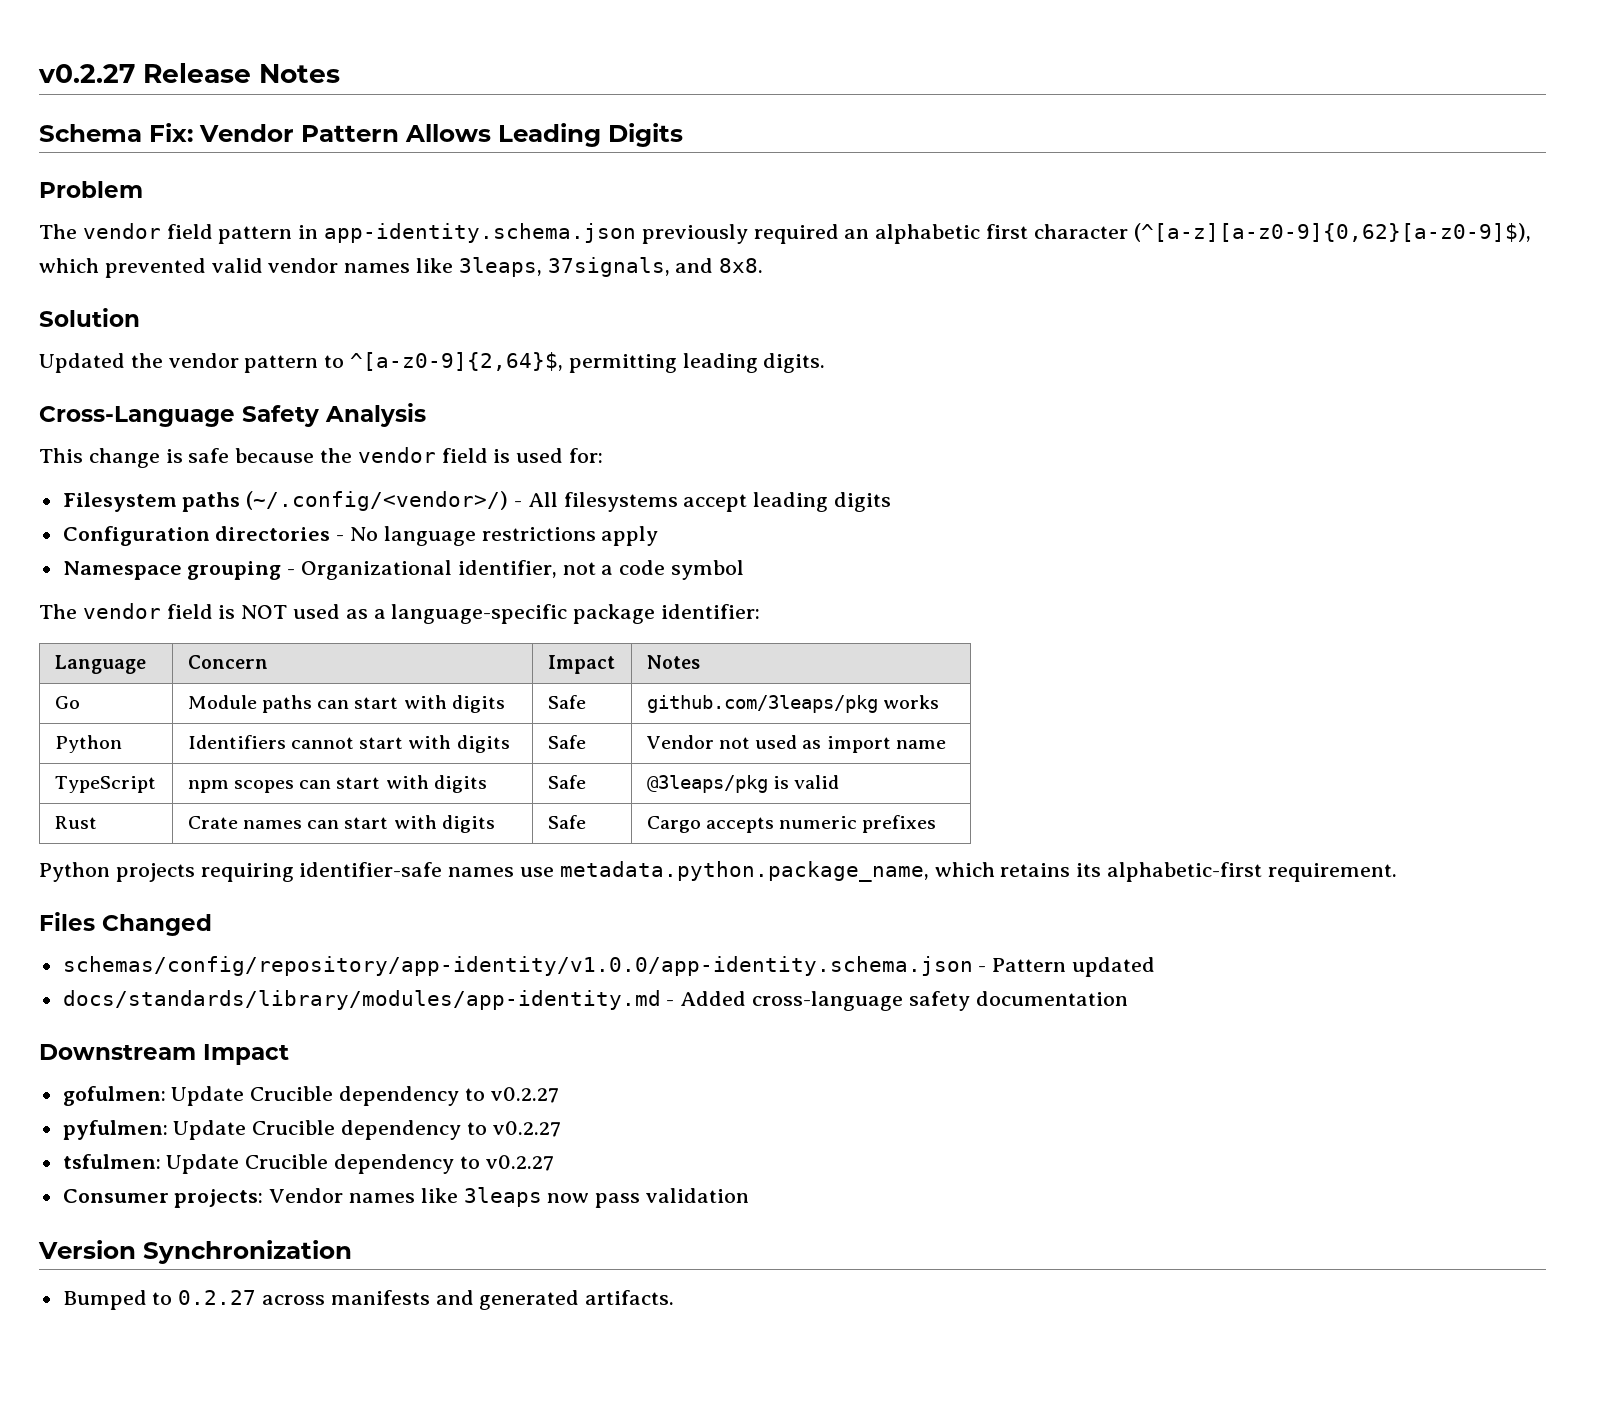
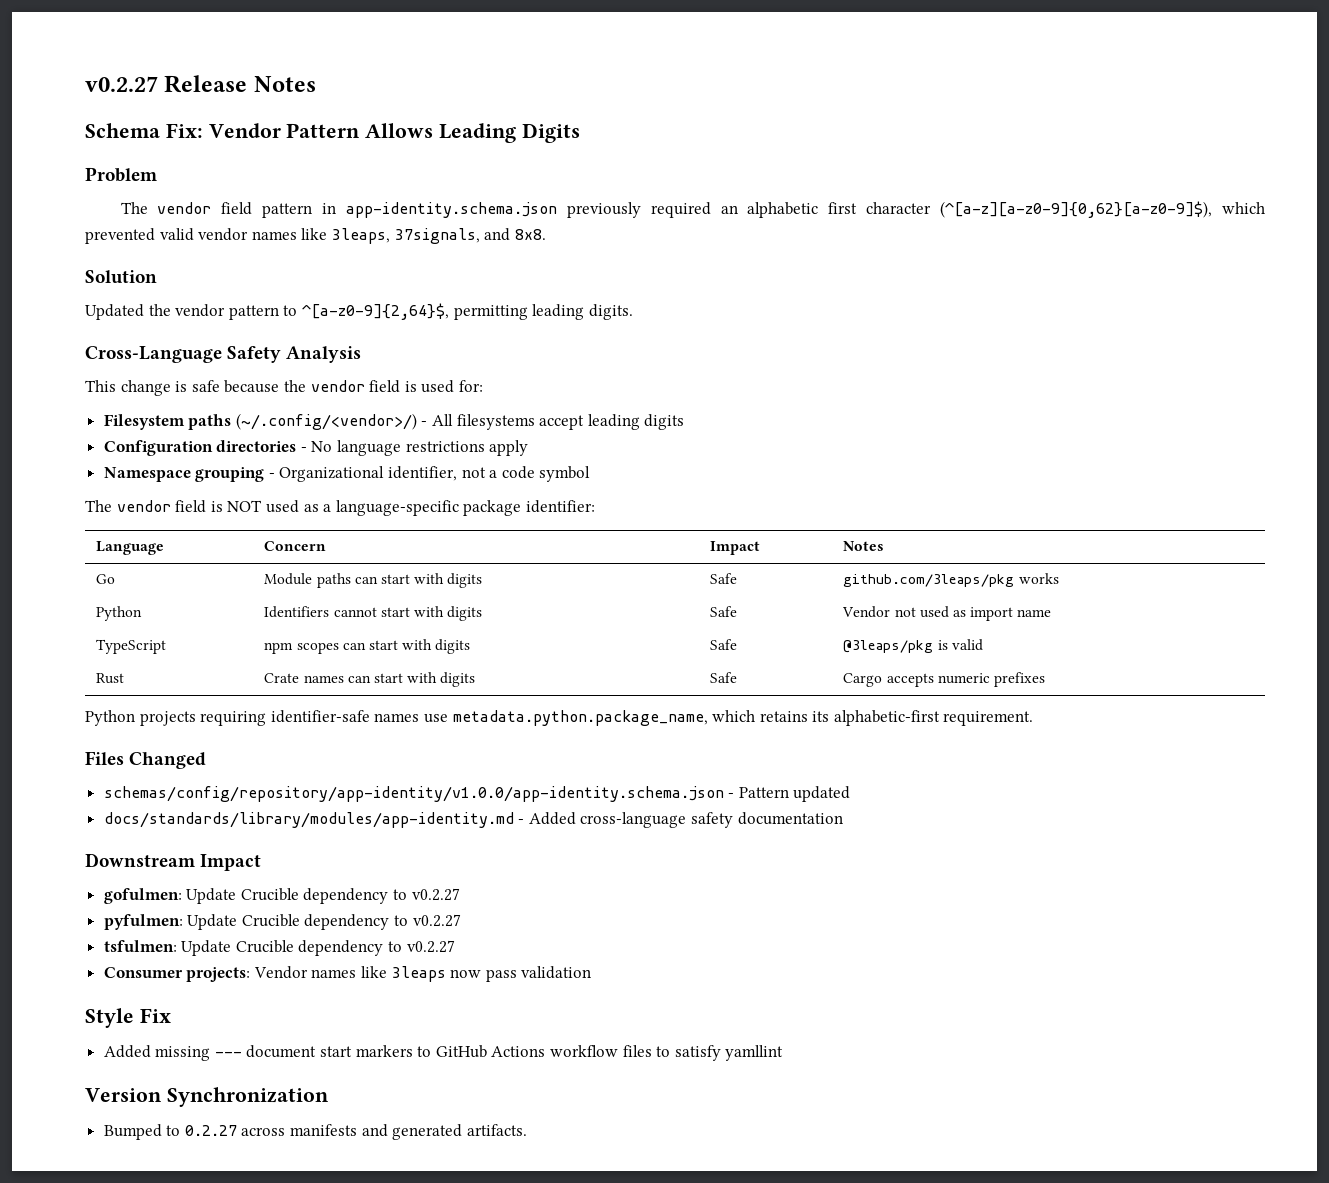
(750, 1195) none -> [85,1008,171,1028] [103,1045,784,1061] // Style Fix // Added missing --- document start markers to GitHub Actions workflow files to satisfy yamllint

